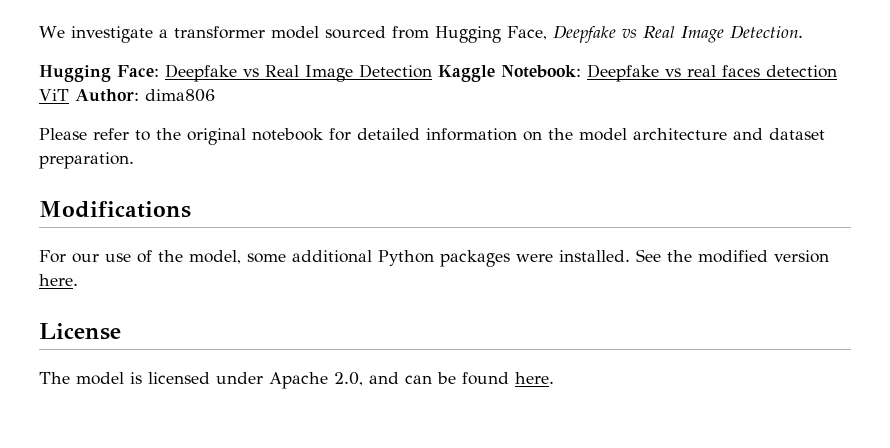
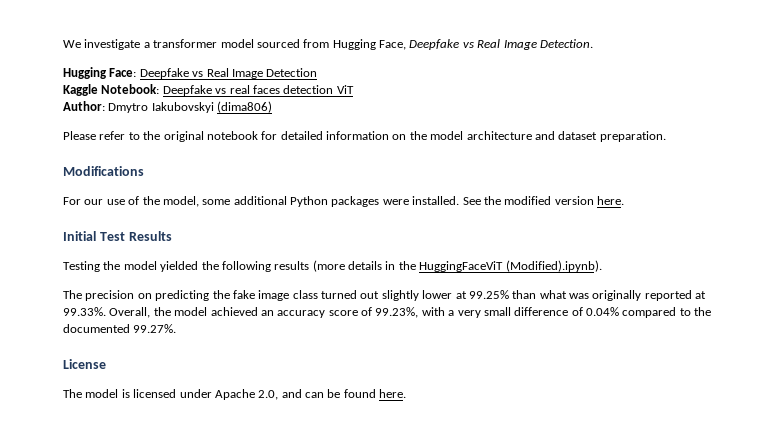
(432, 71) none -> (318, 72) //
[74,89,215,102] Author: dima806 -> [63,101,273,113] // Author: Dmytro Iakubovskyi (dima806)
(78, 280) none -> [63,231,172,241] [63,260,602,272] [63,290,707,301] [63,307,712,318] [63,324,177,333] // Initial Test Results // Testing the model yielded the following results (more details in the HuggingFaceViT (Modified).ipynb). // The precision on predicting the fake image class turned out slightly lower at 99.25% than what was originally reported at 99.33%. Overall, the model achieved an accuracy score of 99.23%, with a very small difference of 0.04% compared to the documented 99.27%.

